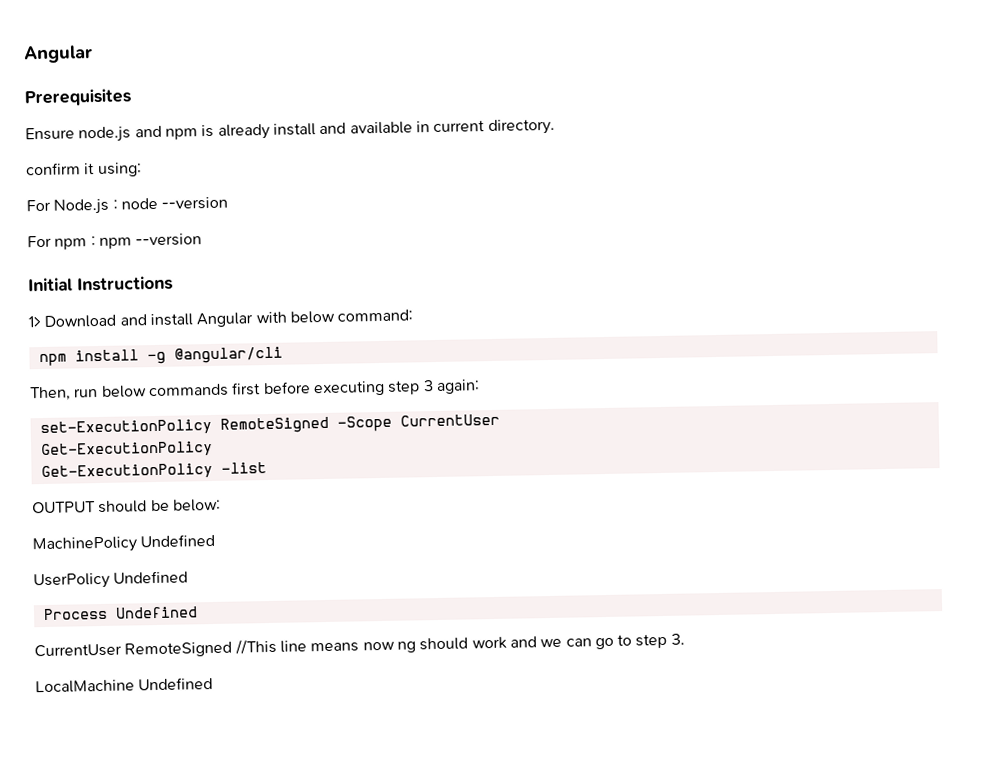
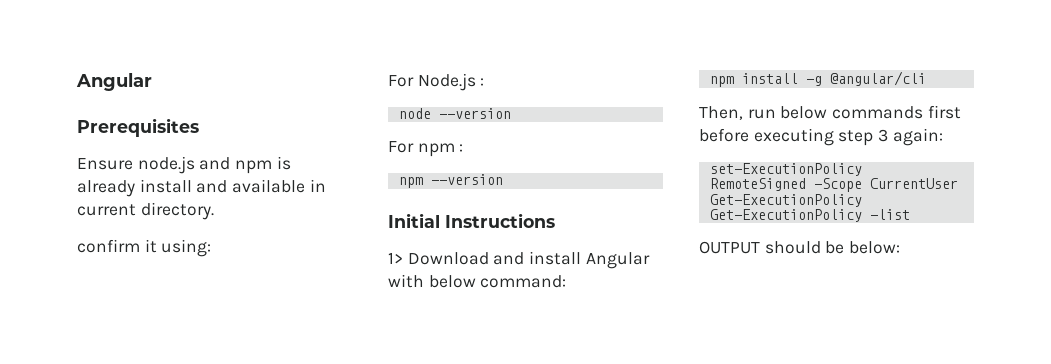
(118, 204) none -> (485, 82) //
(96, 241) none -> (464, 148) //
[32,533,216,554] [33,570,189,590] [42,606,198,621] [34,633,685,658] [35,677,214,694] // MachinePolicy Undefined // UserPolicy Undefined // Process Undefined // CurrentUser RemoteSigned //This line means now ng should work and we can go to step 3. // LocalMachine Undefined -> (901, 247) none

